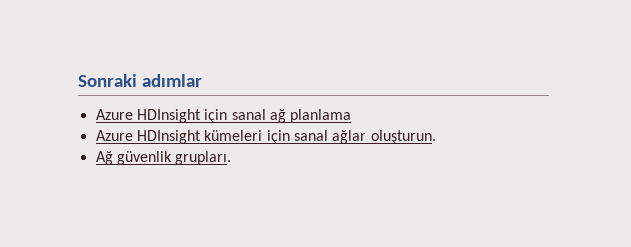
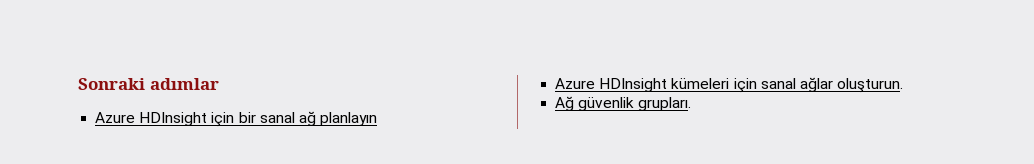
(228, 116) none -> [238,112,256,123] bir
[290,109,352,123] planlama -> [320,112,378,126] planlayın

